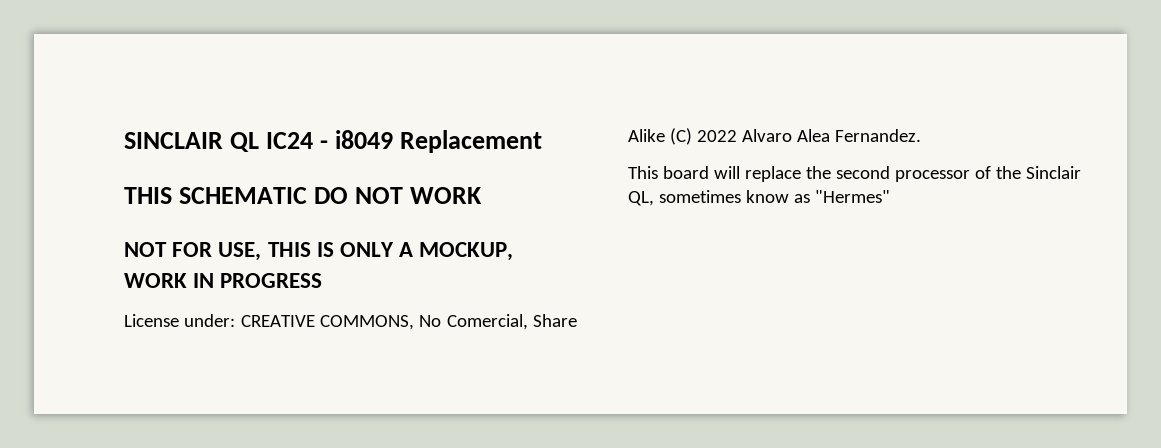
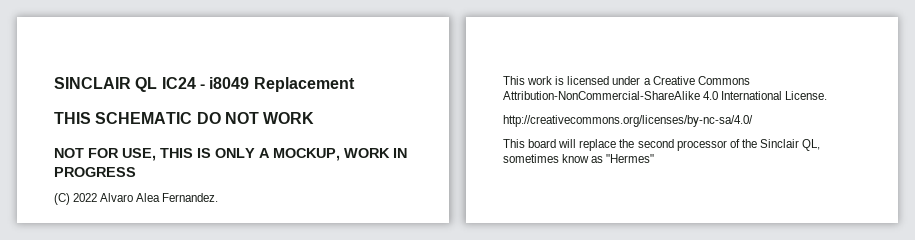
[124,314,577,330] [628,129,665,142] License under: CREATIVE COMMONS, No Comercial, Share Alike -> (136, 172) none
(921, 135) none -> [503,76,750,85] [503,91,828,100] [503,115,753,127] // This work is licensed under a Creative Commons Attribution-NonCommercial-ShareAlike 4.0 International License. // http://creativecommons.org/licenses/by-nc-sa/4.0/

